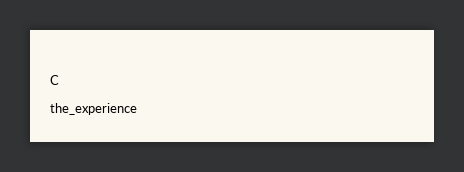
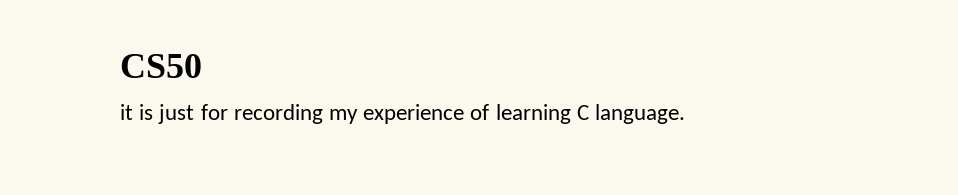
(50, 80) none -> [120,54,202,78] [120,104,571,124] CS50 // it is just for recording my experience of learning
[50,103,137,115] // the_experience -> [595,104,686,124] language.

